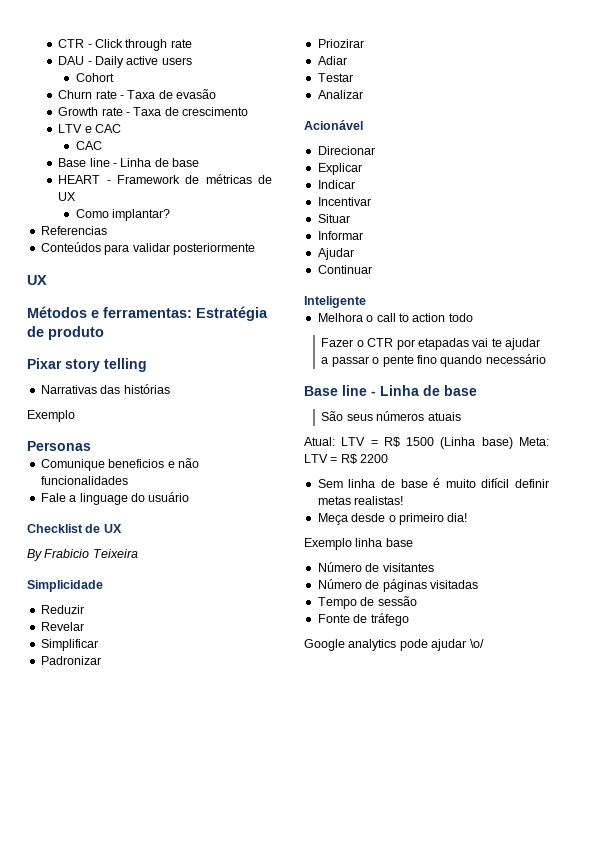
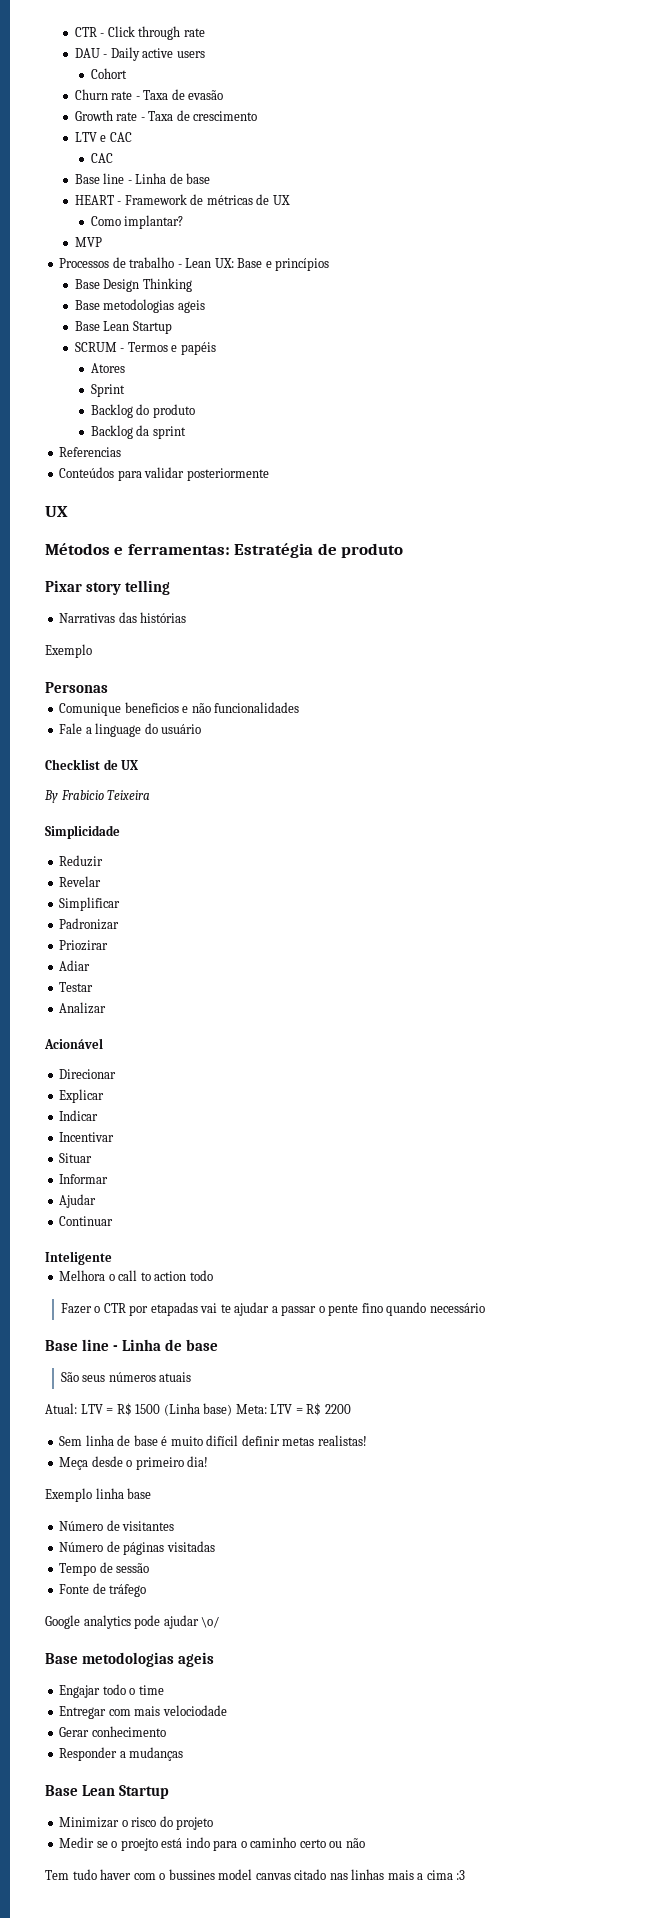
(171, 215) none -> [74,237,102,247] [59,257,330,271] [74,278,192,292] [74,299,205,313] [74,321,172,334] [74,342,216,355] [90,363,125,373] [90,384,125,397] [90,404,195,418] [90,425,186,439] // MVP // Processos de trabalho - Lean UX: Base e princípios // Base Design Thinking // Base metodologias ageis // Base Lean Startup // SCRUM - Termos e papéis // Atores // Sprint // Backlog do produto // Backlog da sprint
(484, 643) none -> [45,1652,215,1667] [59,1684,164,1698] [59,1705,227,1719] [59,1726,166,1737] [59,1747,184,1761] [45,1785,170,1799] [59,1816,214,1830] [59,1837,365,1851] [45,1869,466,1880] // Base metodologias ageis // Engajar todo o time // Entregar com mais velociodade // Gerar conhecimento // Responder a mudanças // Base Lean Startup // Minimizar o risco do projeto // Medir se o proejto está indo para o caminho certo ou não // Tem tudo haver com o bussines model canvas citado nas linhas mais a cima :3

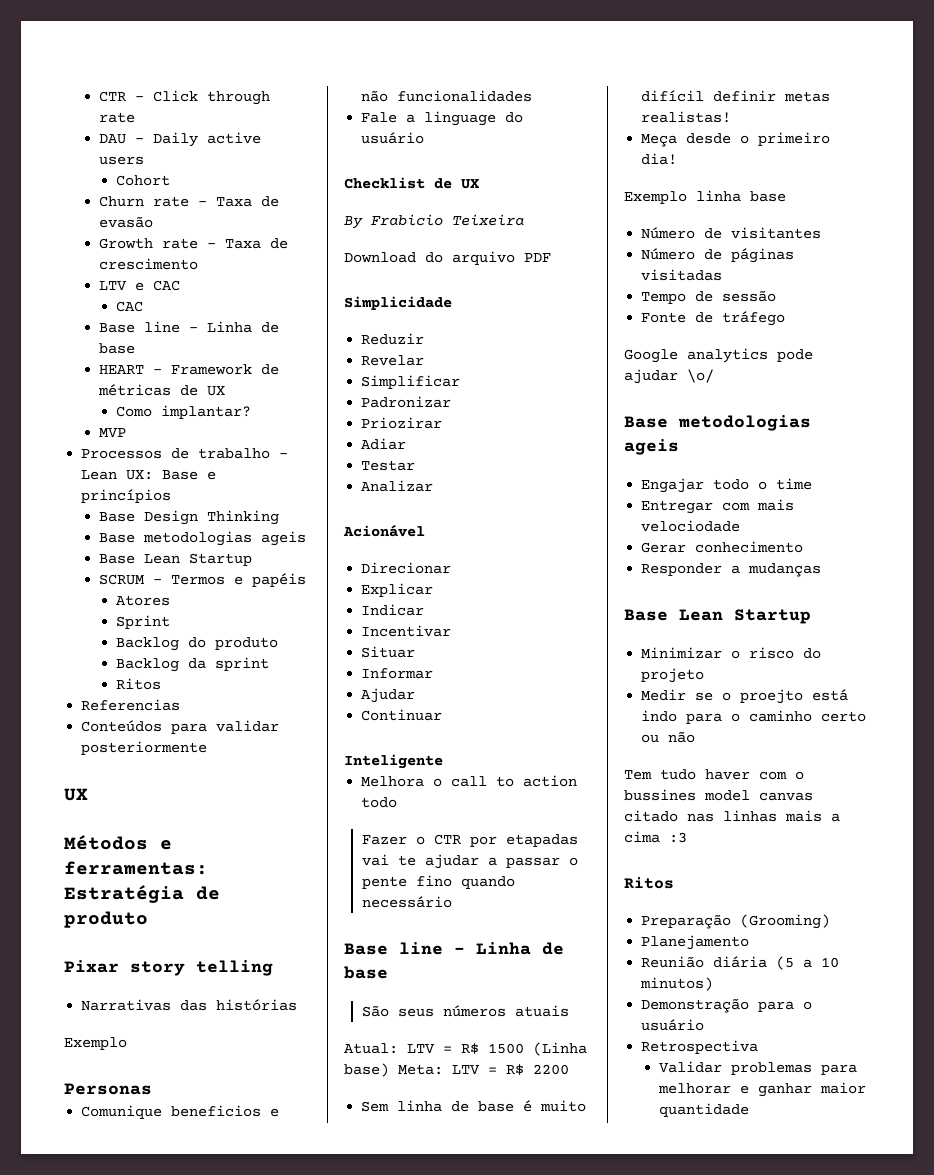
(186, 432) none -> [116,678,162,690] // Ritos
(151, 795) none -> [344,251,551,265] // Download do arquivo PDF
(466, 1875) none -> [624,877,674,889] [641,914,831,929] [641,935,750,950] [641,956,840,970] [640,977,714,991] [641,998,813,1013] [641,1019,705,1031] [641,1040,759,1054] [658,1061,857,1075] [657,1082,866,1097] [658,1103,749,1117] // Ritos // Preparação (Grooming) // Planejamento // Reunião diária (5 a 10 minutos) // Demonstração para o usuário // Retrospectiva // Validar problemas para melhorar e ganhar maior quantidade

